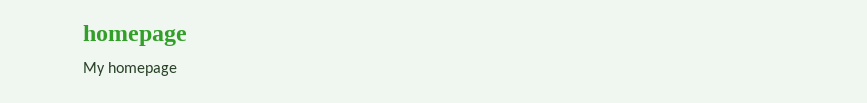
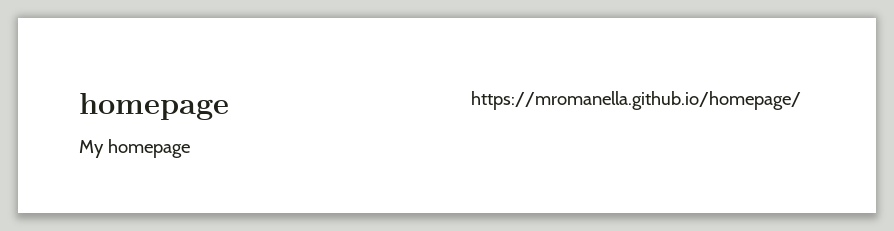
(178, 69) none -> [471,91,801,110] https://mromanella.github.io/homepage/

